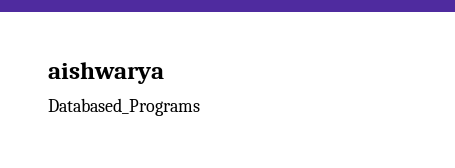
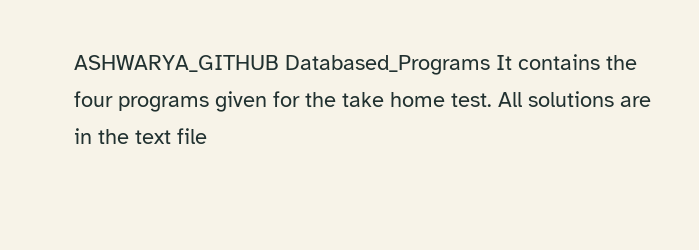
[48,62,164,84] [48,98,200,116] aishwarya // Databased_Programs -> [74,54,637,75] [74,91,651,112] [74,128,207,144] ASHWARYA_GITHUB Databased_Programs It contains the four programs given for the take home test. All solutions are in the text file

